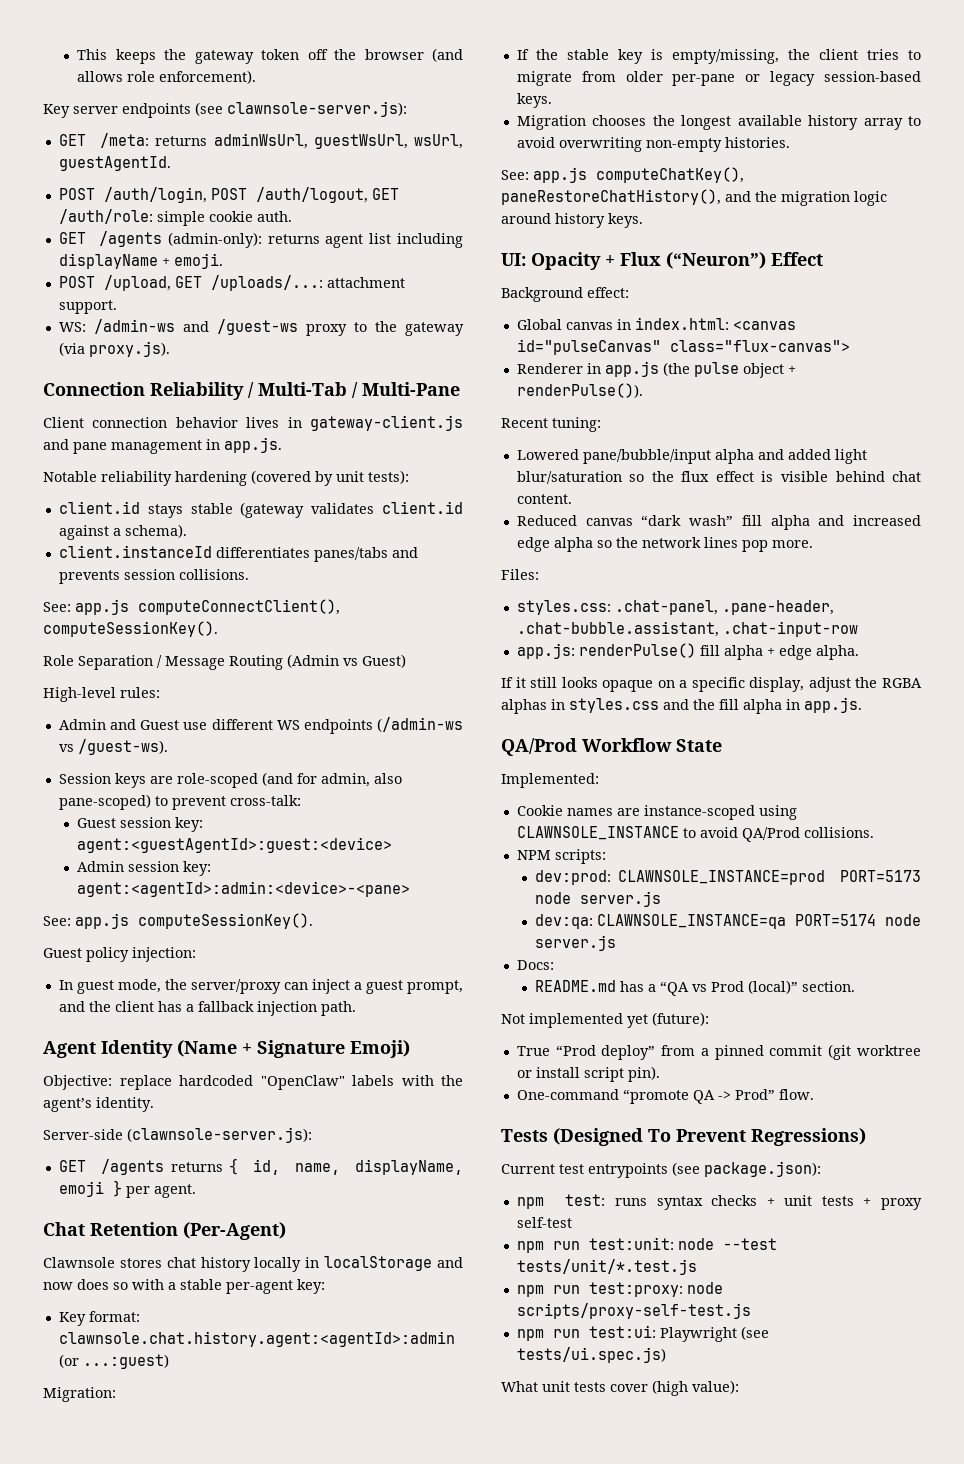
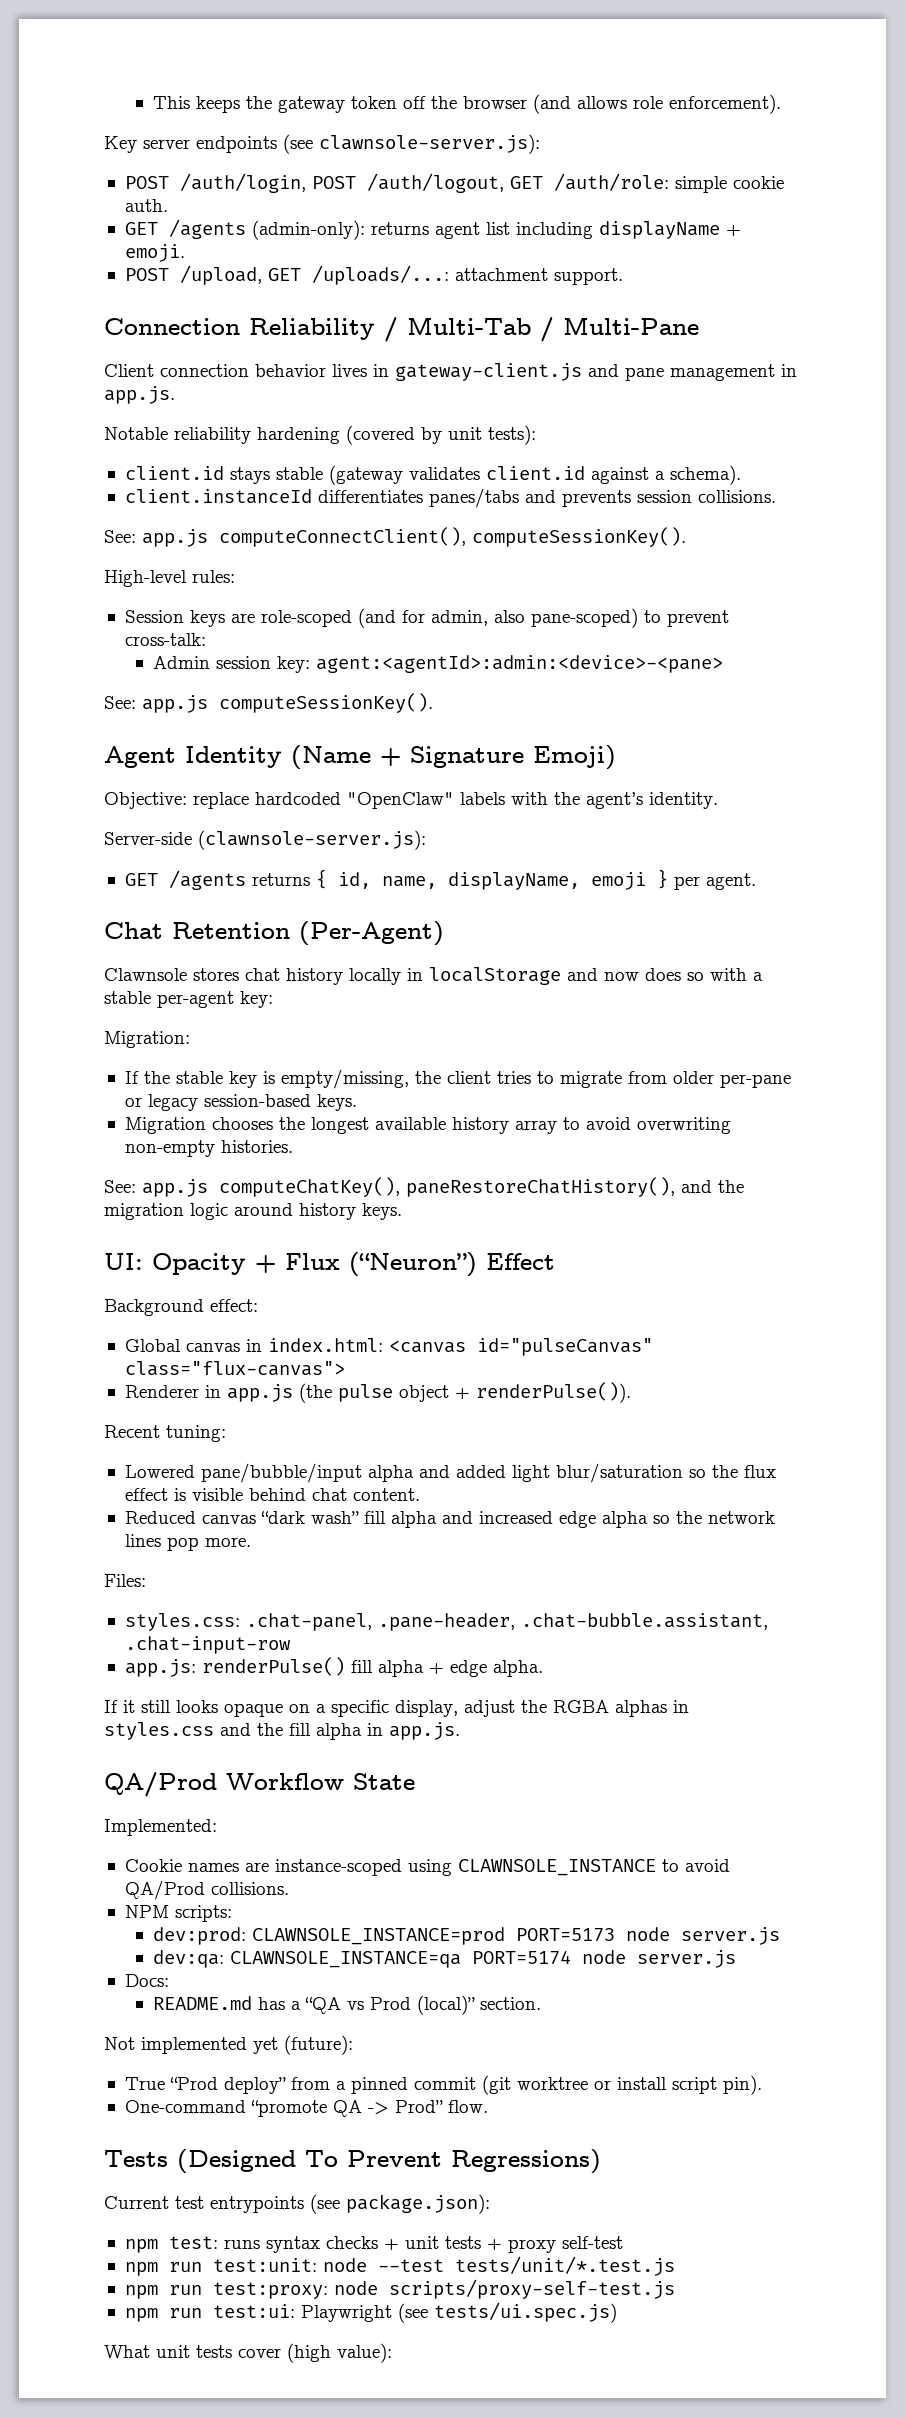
[58,133,463,149] [58,156,171,171] // GET /meta: returns adminWsUrl, guestWsUrl, wsUrl, guestAgentId. -> (540, 144) none
[58,319,465,336] [58,341,170,357] // WS: /admin-ws and /guest-ws proxy to the gateway (via proxy.js). -> (623, 276) none
[43,654,406,670] [43,687,160,702] [58,717,463,734] [58,739,168,755] Role Separation / Message Routing (Admin vs Guest) // High-level rules: // Admin and Guest use different WS endpoints (/admin-ws vs /guest-ws). -> [104,570,235,587] High-level rules:
[76,817,203,832] [76,837,392,853] // Guest session key: agent:<guestAgentId>:guest:<device> -> (206, 639) none
[43,947,196,962] [58,979,463,994] [58,1001,356,1016] // Guest policy injection: // In guest mode, the server/proxy can inject a guest prompt, and the client has a fallback injection path. -> (433, 703) none
[58,1311,140,1326] [58,1331,455,1347] [58,1354,169,1369] // Key format: clawnsole.chat.history.agent:<agentId>:admin (or ...:guest) -> (273, 999) none

